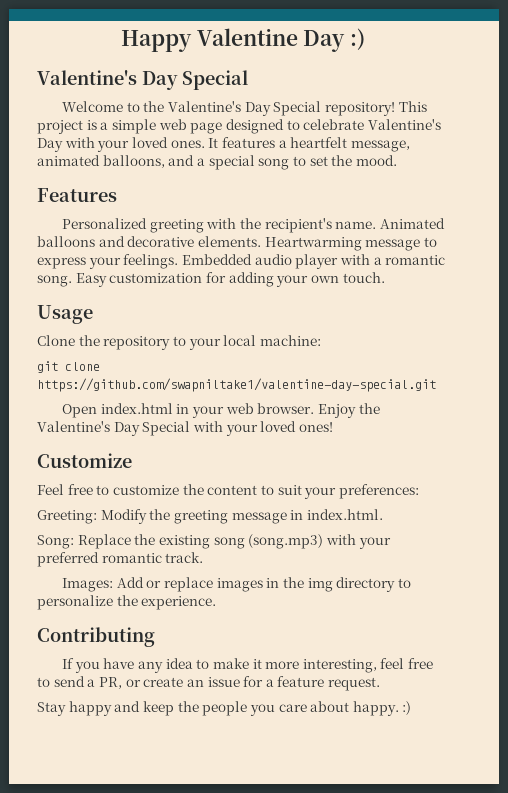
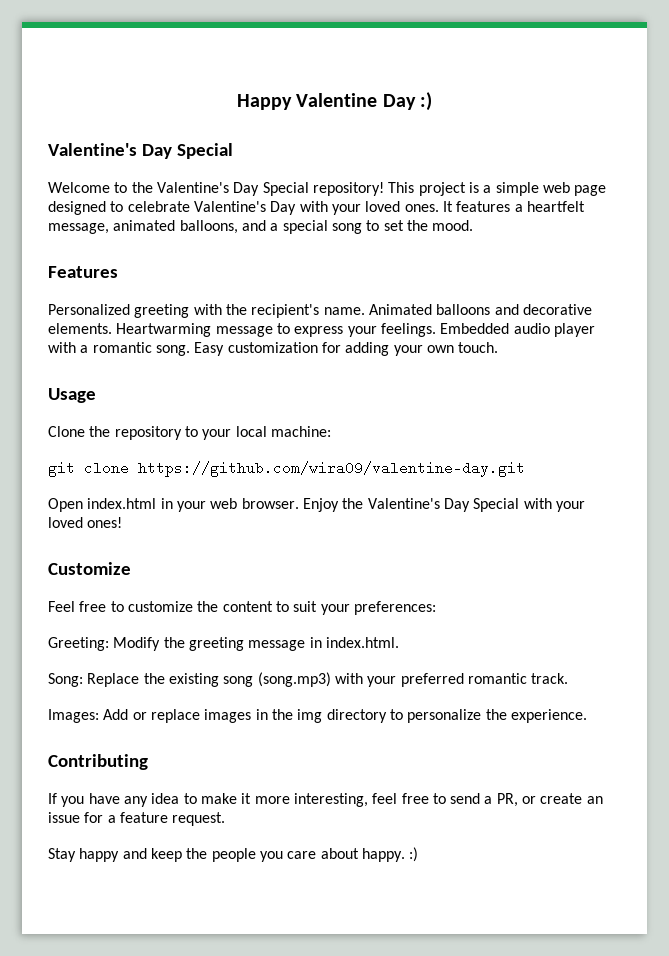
[37,378,436,392] https://github.com/swapniltake1/valentine-day-special.git -> [138,461,525,477] https://github.com/wira09/valentine-day.git

